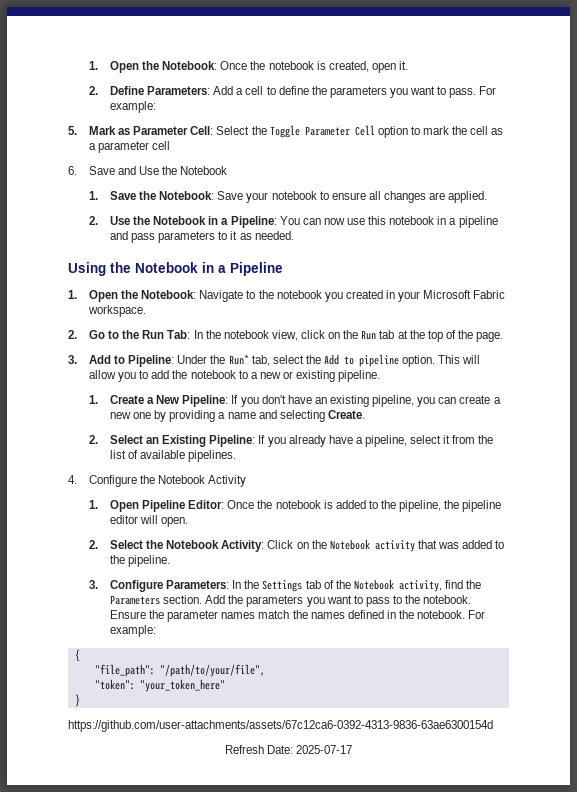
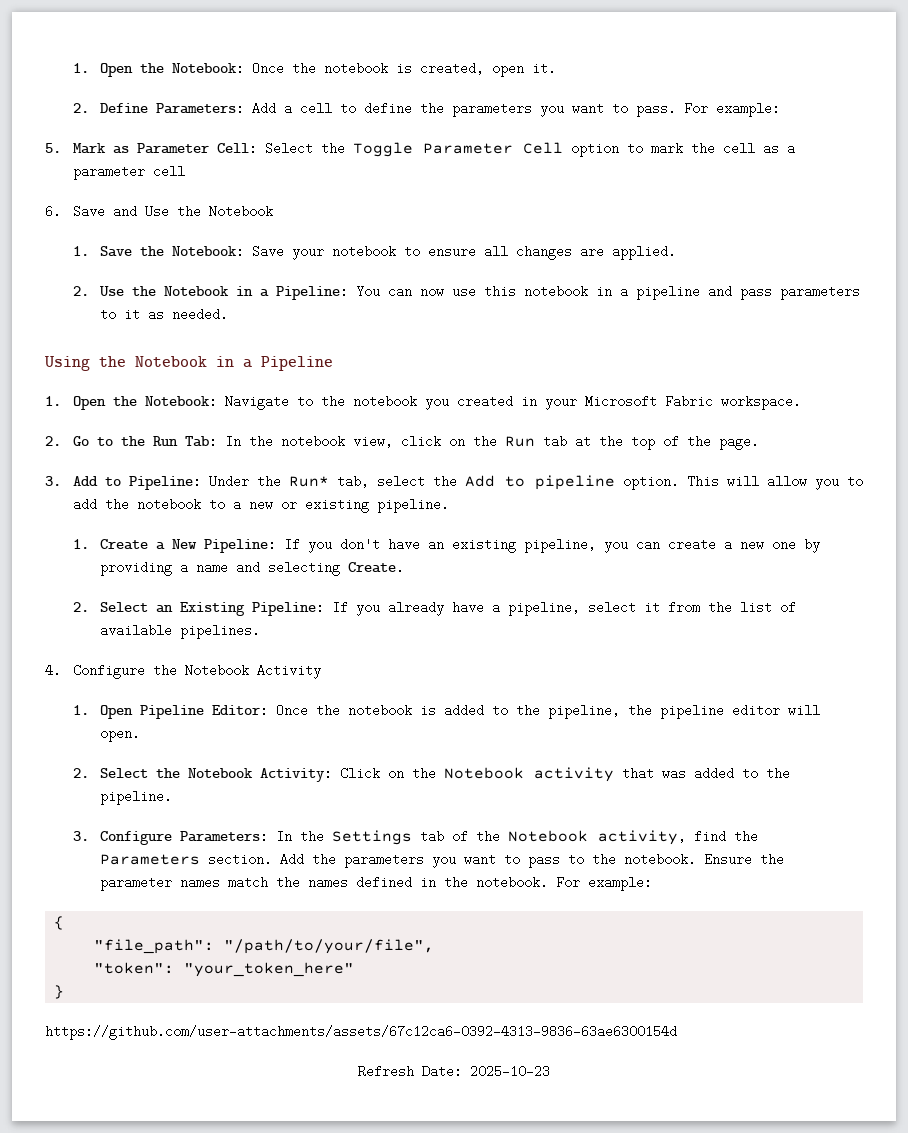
[296,745,353,754] 2025-07-17 -> [470,1065,550,1078] 2025-10-23

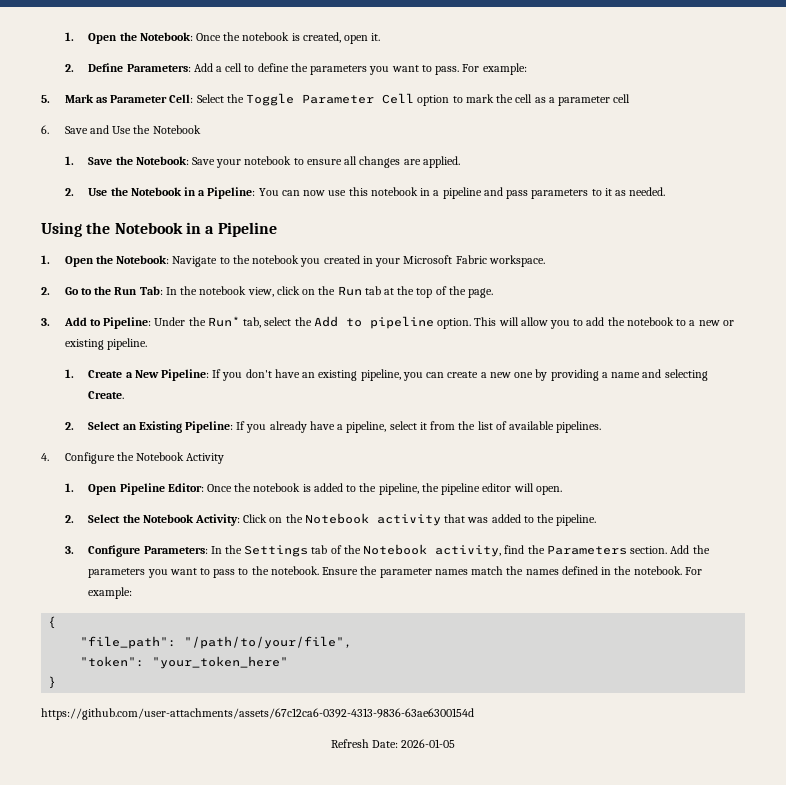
[470,1065,550,1078] 2025-10-23 -> [401,739,456,748] 2026-01-05

